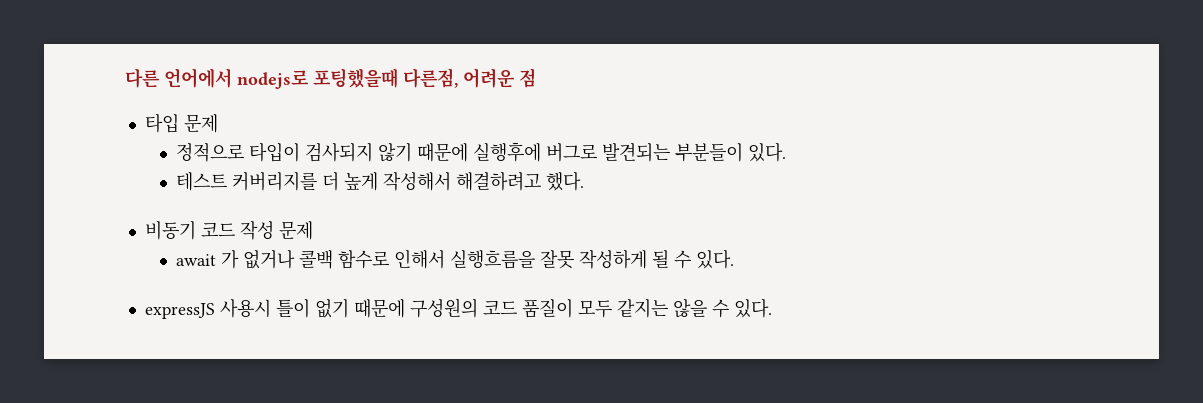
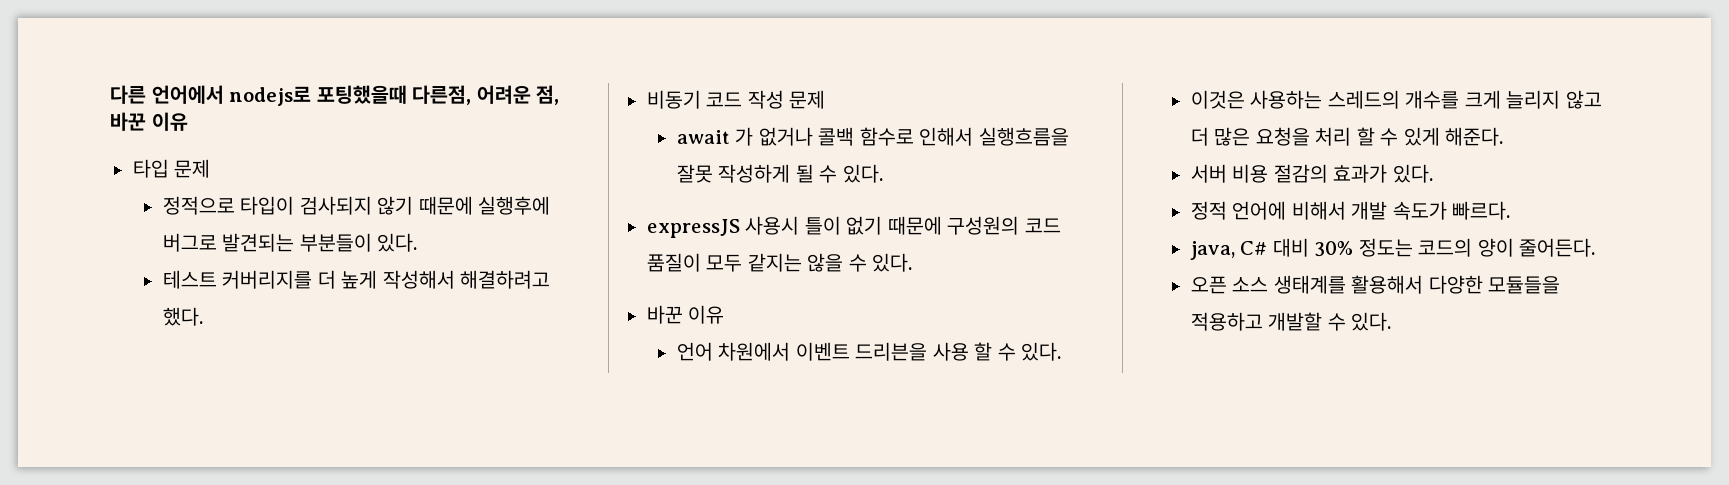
[519,68,536,88] 점 -> [536,85,560,105] [110,112,188,131] 점, 바꾼 이유
(772, 308) none -> [646,305,725,324] [676,342,1062,361] [1190,90,1602,109] [1190,127,1504,146] [1190,164,1433,183] [1190,201,1511,220] [1189,238,1596,260] [1190,275,1561,294] [1190,312,1392,331] // 바꾼 이유 // 언어 차원에서 이벤트 드리븐을 사용 할 수 있다. // 이것은 사용하는 스레드의 개수를 크게 늘리지 않고 더 많은 요청을 처리 할 수 있게 해준다. // 서버 비용 절감의 효과가 있다. // 정적 언어에 비해서 개발 속도가 빠르다. // java, C# 대비 30% 정도는 코드의 양이 줄어든다. // 오픈 소스 생태계를 활용해서 다양한 모듈들을 적용하고 개발할 수 있다.

